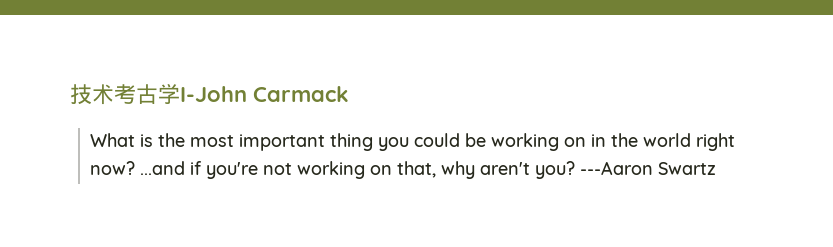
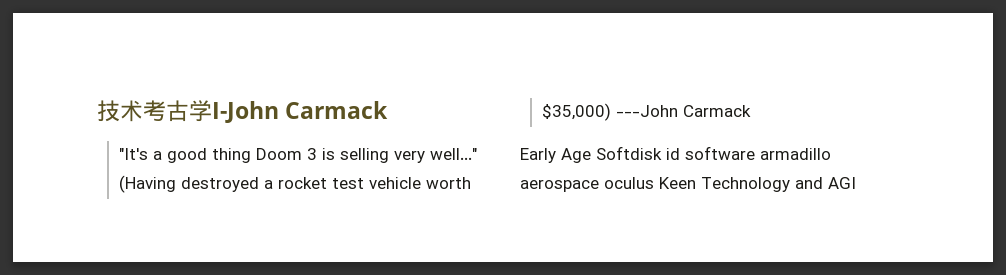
[90,133,736,151] [90,161,717,179] What is the most important thing you could be working on in the world right now? ...and if you're not working on that, why aren't you? ---Aaron Swartz -> [118,148,477,163] [118,175,471,193] [541,103,751,121] [520,146,831,163] [520,177,856,192] "It's a good thing Doom 3 is selling very well..." (Having destroyed a rocket test vehicle worth $35,000) ---John Carmack // Early Age Softdisk id software armadillo aerospace oculus Keen Technology and AGI

